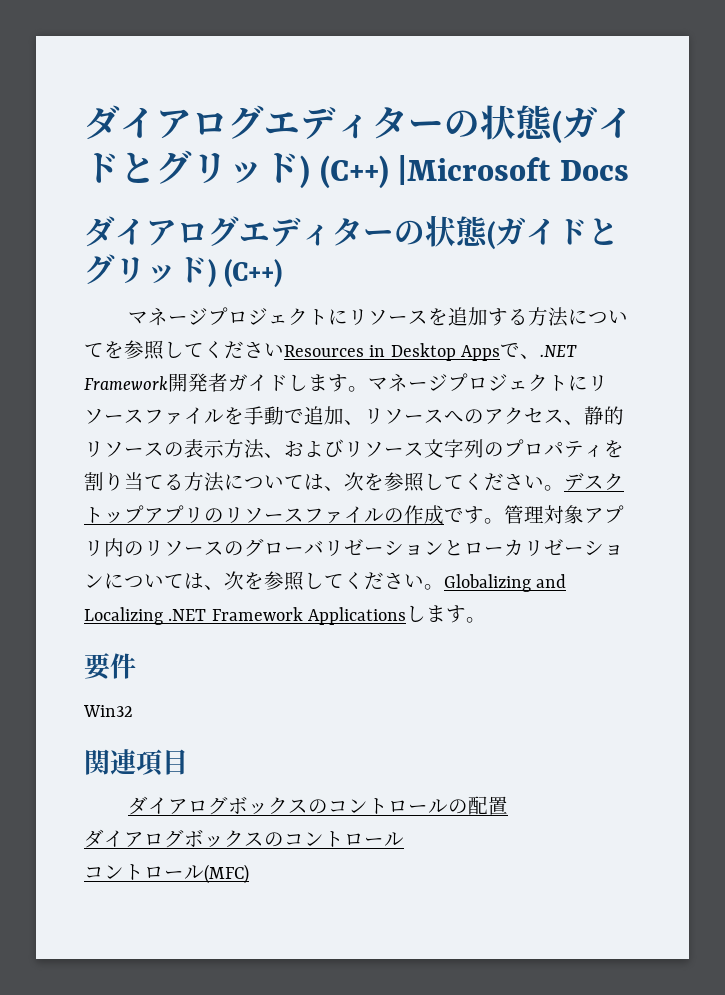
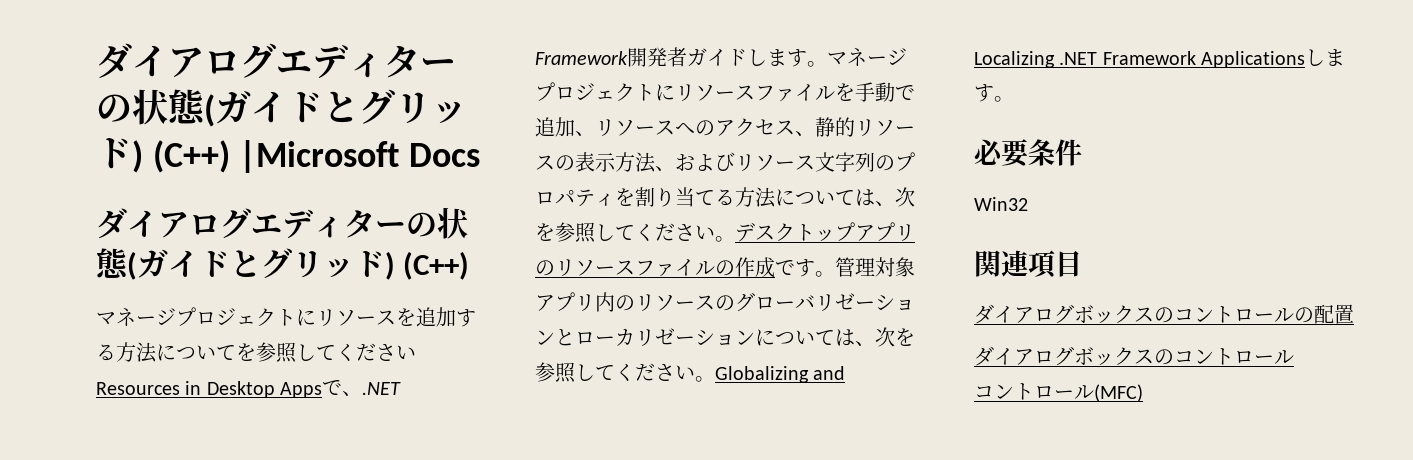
[84,653,111,680] 要 -> [974,139,1055,167] 必要条

